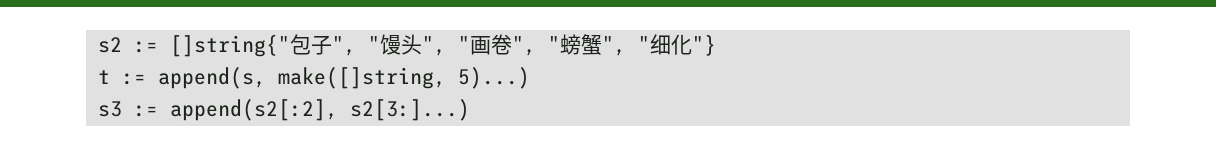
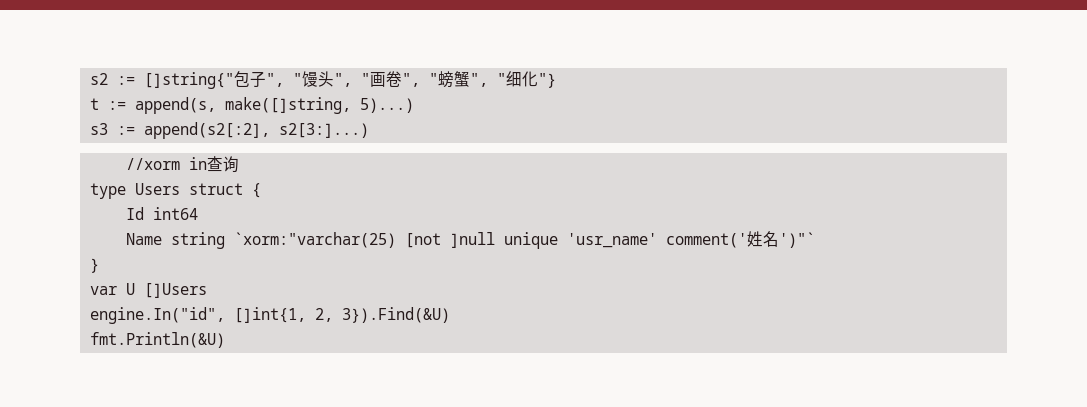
(470, 110) none -> [125,156,239,173] [89,183,261,199] [125,207,198,220] [125,231,815,249] [89,258,99,273] [89,283,207,298] [89,307,450,324] [89,332,225,348] // //xorm in查询 // type Users struct { // Id int64 // Name string `xorm:"varchar(25) [not ]null unique 'usr_name' comment('姓名')"` // } // var U []Users // engine.In("id", []int{1, 2, 3}).Find(&U) // fmt.Println(&U)

